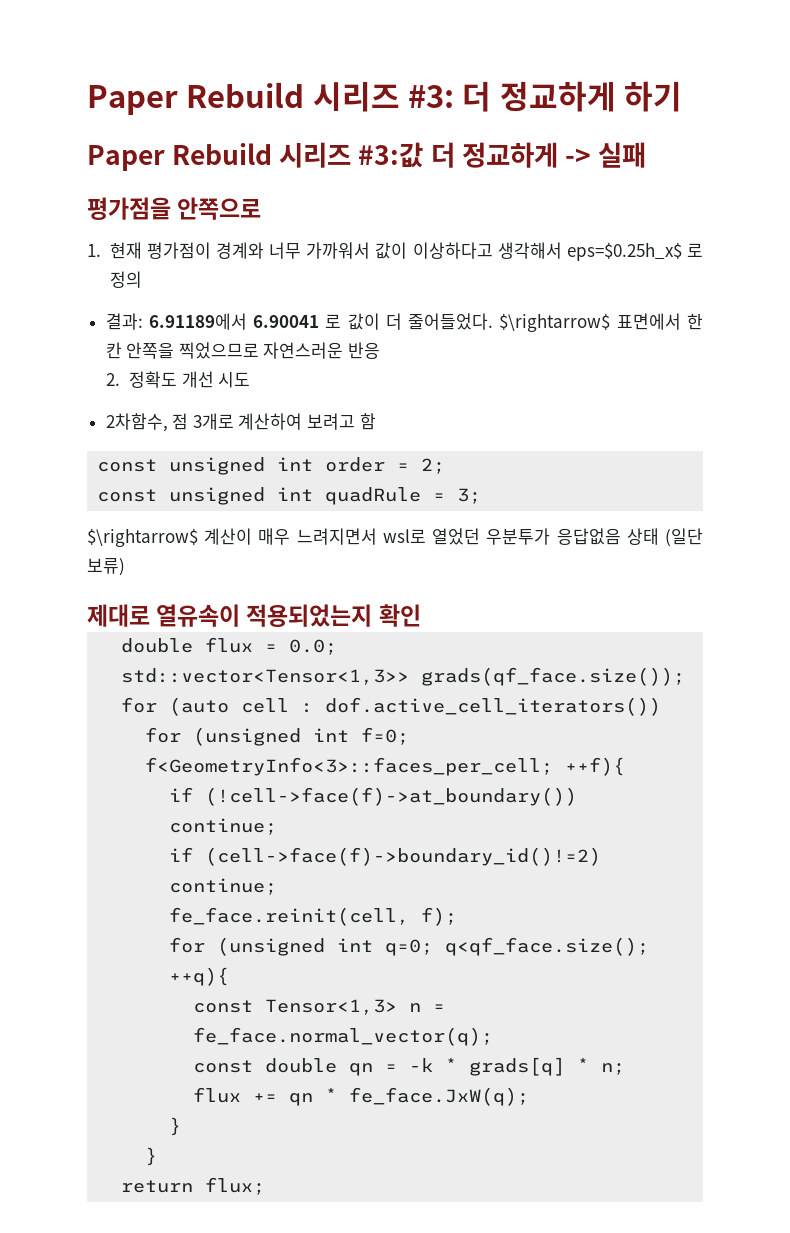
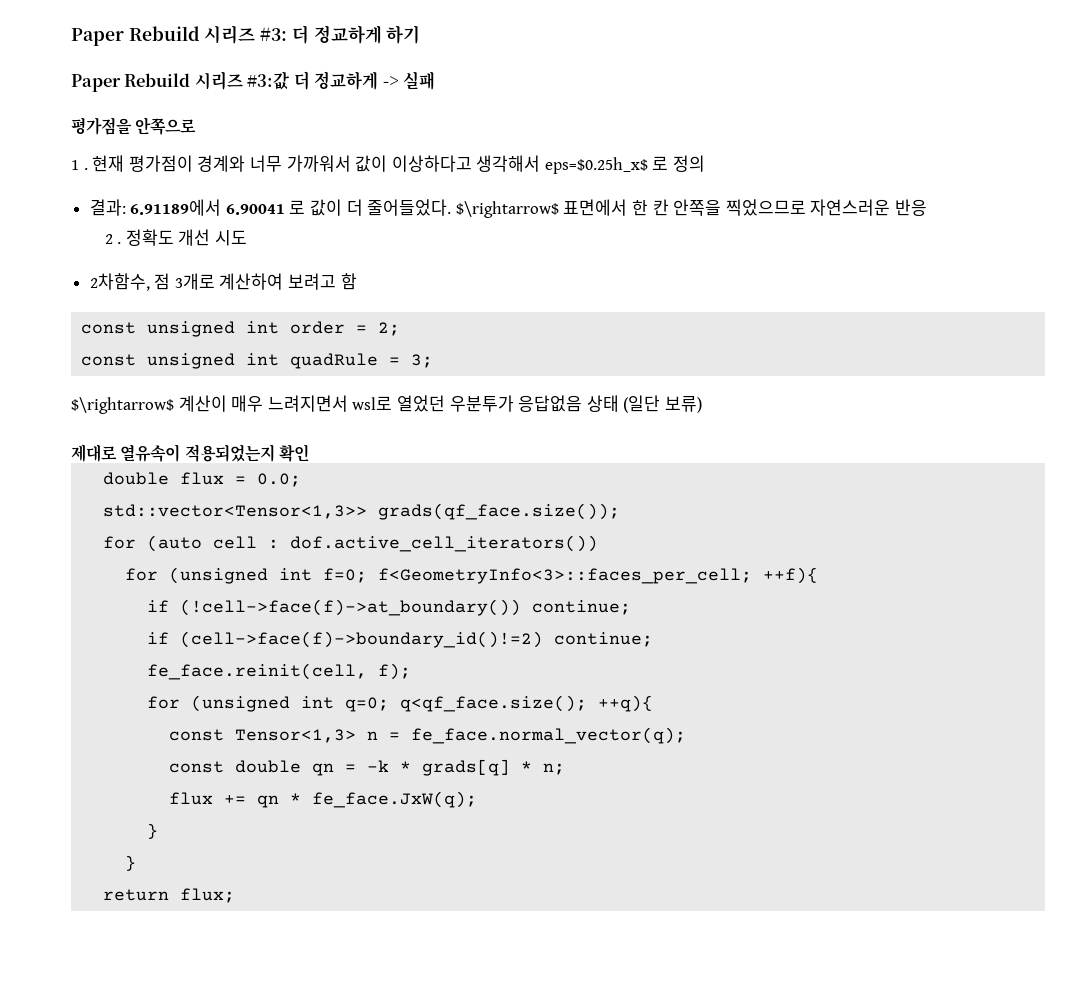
[87,244,101,257] 1. -> [71,160,88,170] 1 .
[106,373,121,386] 2. -> [104,234,122,244] 2 .

